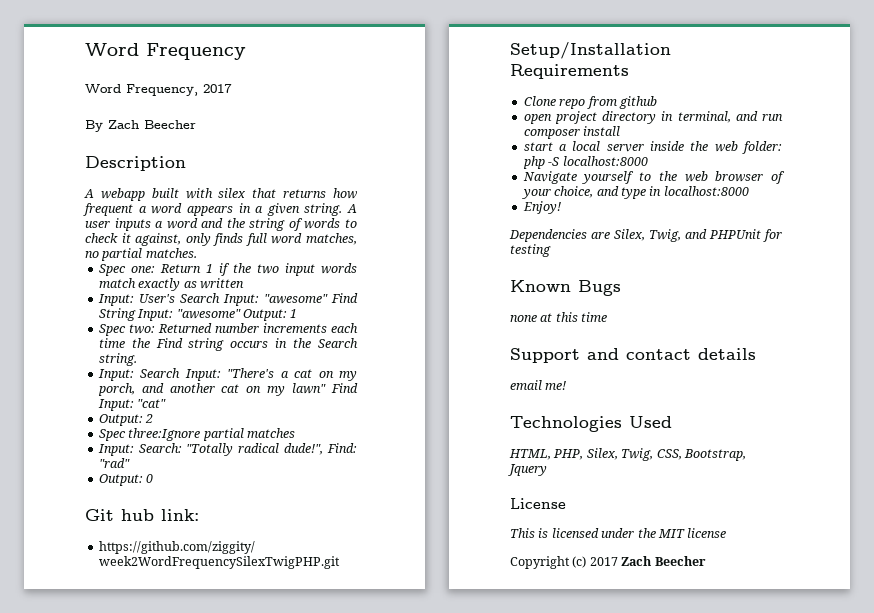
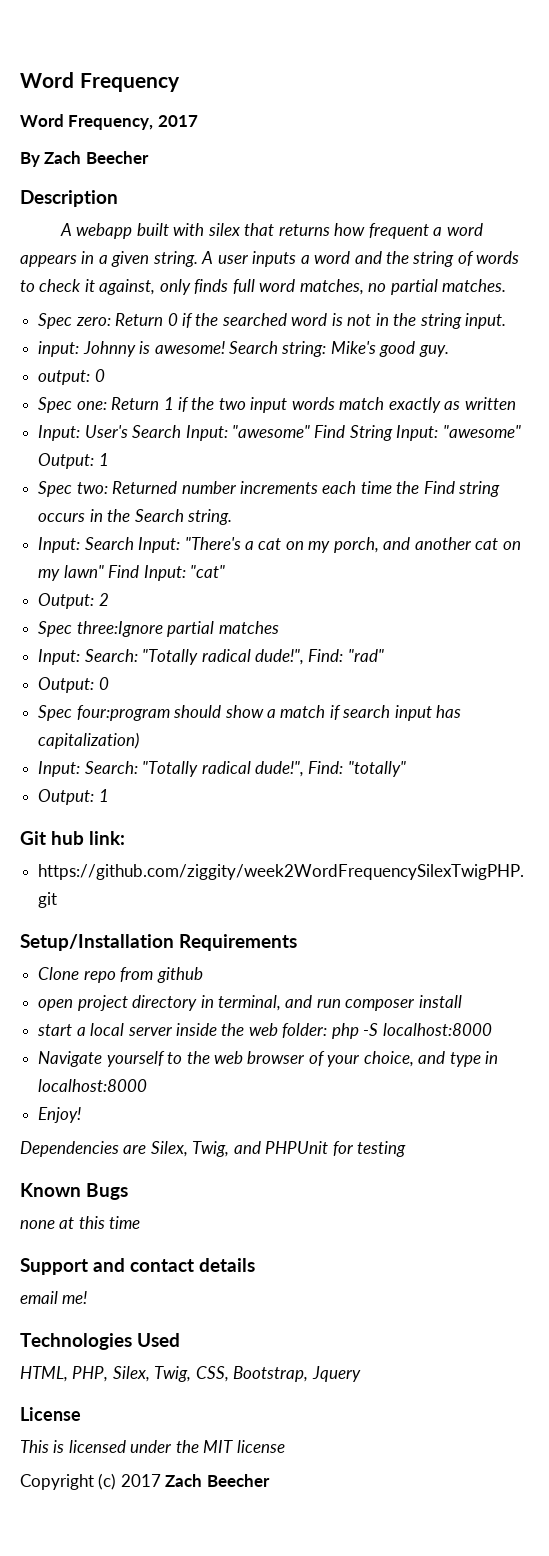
(197, 253) none -> [38,313,507,329] [38,341,449,357] [38,369,105,385] // Spec zero: Return 0 if the searched word is not in the string input. // input: Johnny is awesome! Search string: Mike's good guy. // output: 0
(154, 478) none -> [38,705,462,721] [38,732,140,749] [38,761,406,777] [38,789,109,805] // Spec four:program should show a match if search input has capitalization) // Input: Search: "Totally radical dude!", Find: "totally" // Output: 1

